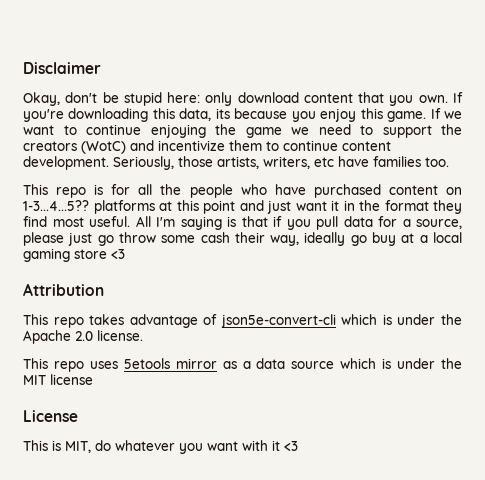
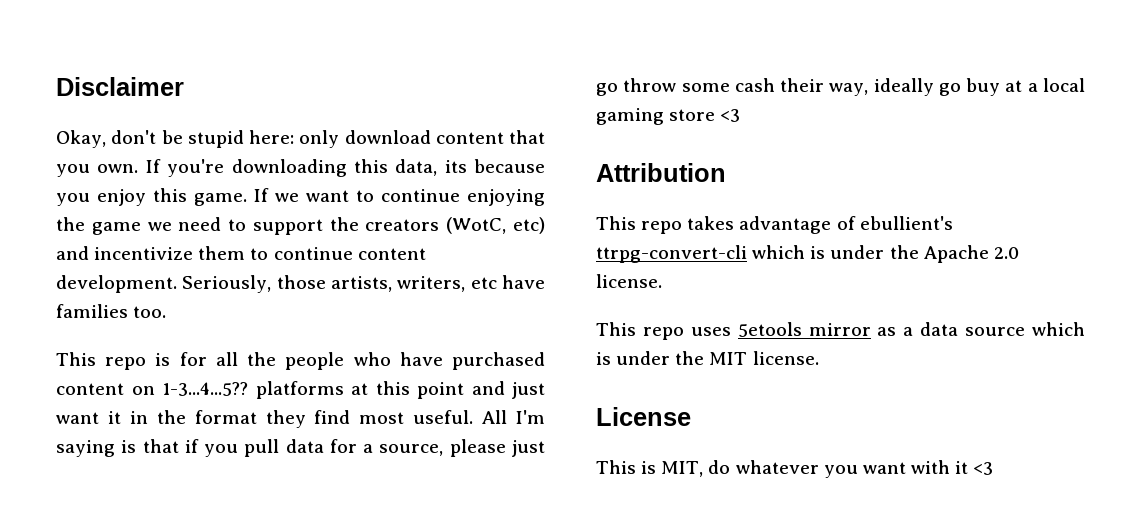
[81,141,126,154] (WotC) -> [446,217,546,234] (WotC, etc)
[220,314,336,328] json5e-convert-cli -> [859,216,953,230] [596,245,747,263] ebullient's ttrpg-convert-cli
[50,374,93,385] license -> [752,351,819,365] license.

